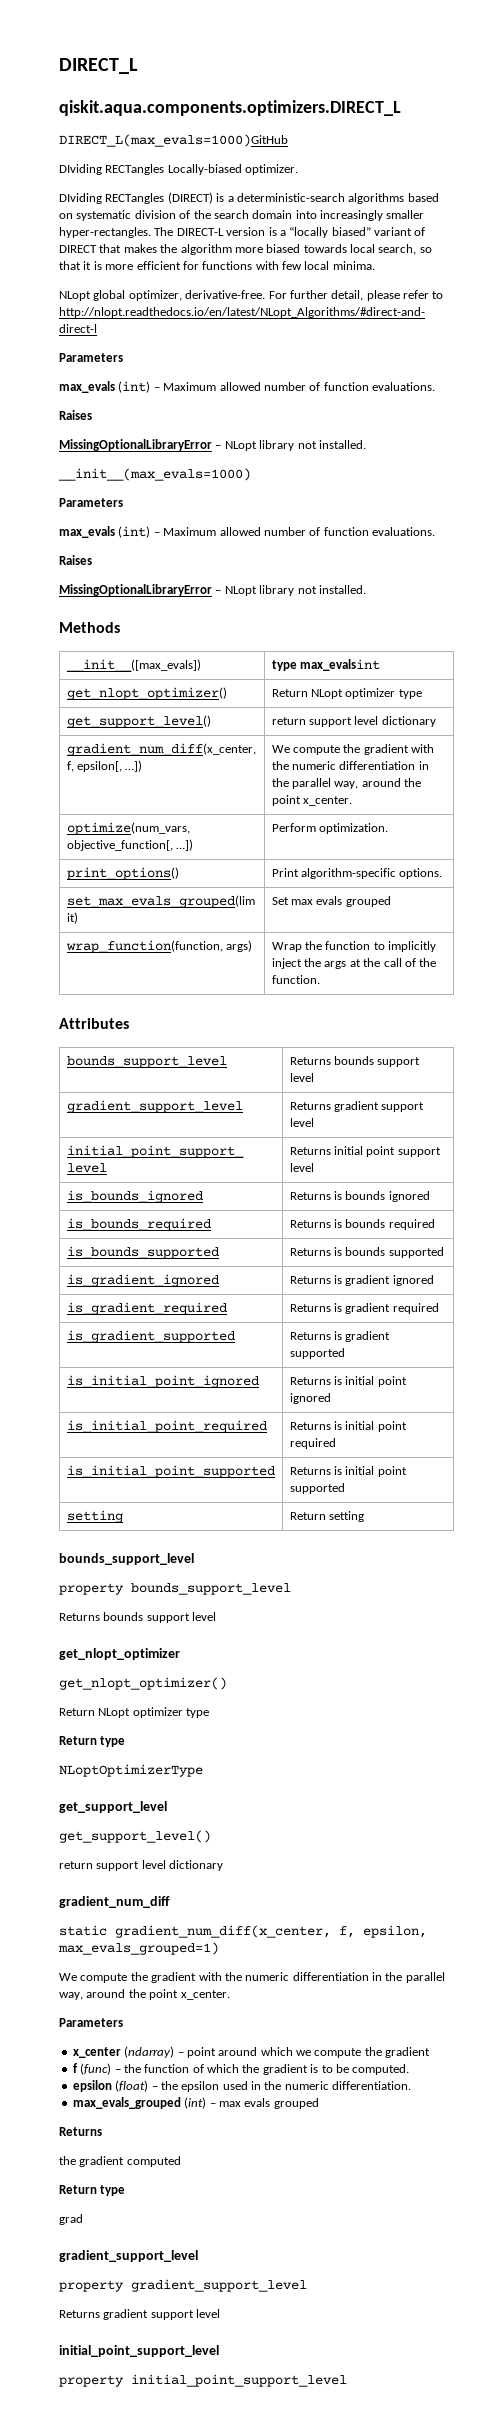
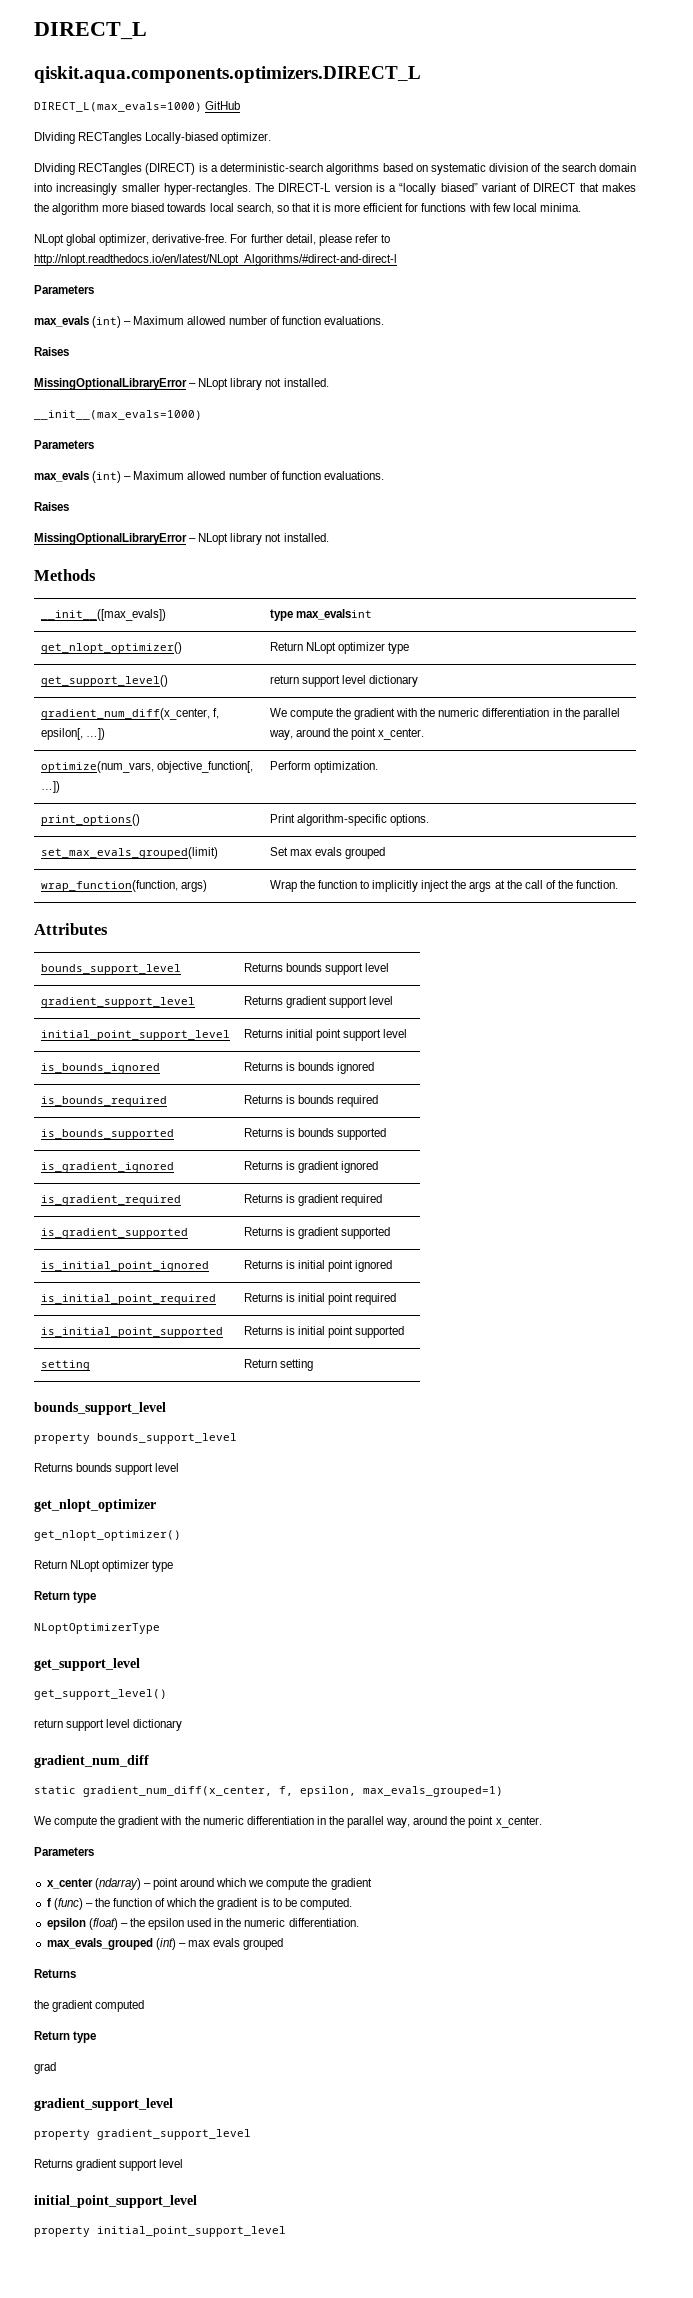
[59,134,288,147] DIRECT_L(max_evals=1000)GitHub -> [34,101,241,112] DIRECT_L(max_evals=1000) GitHub

